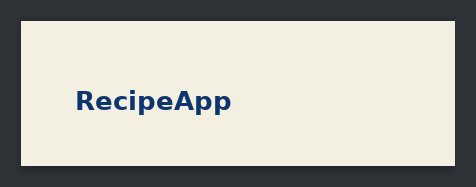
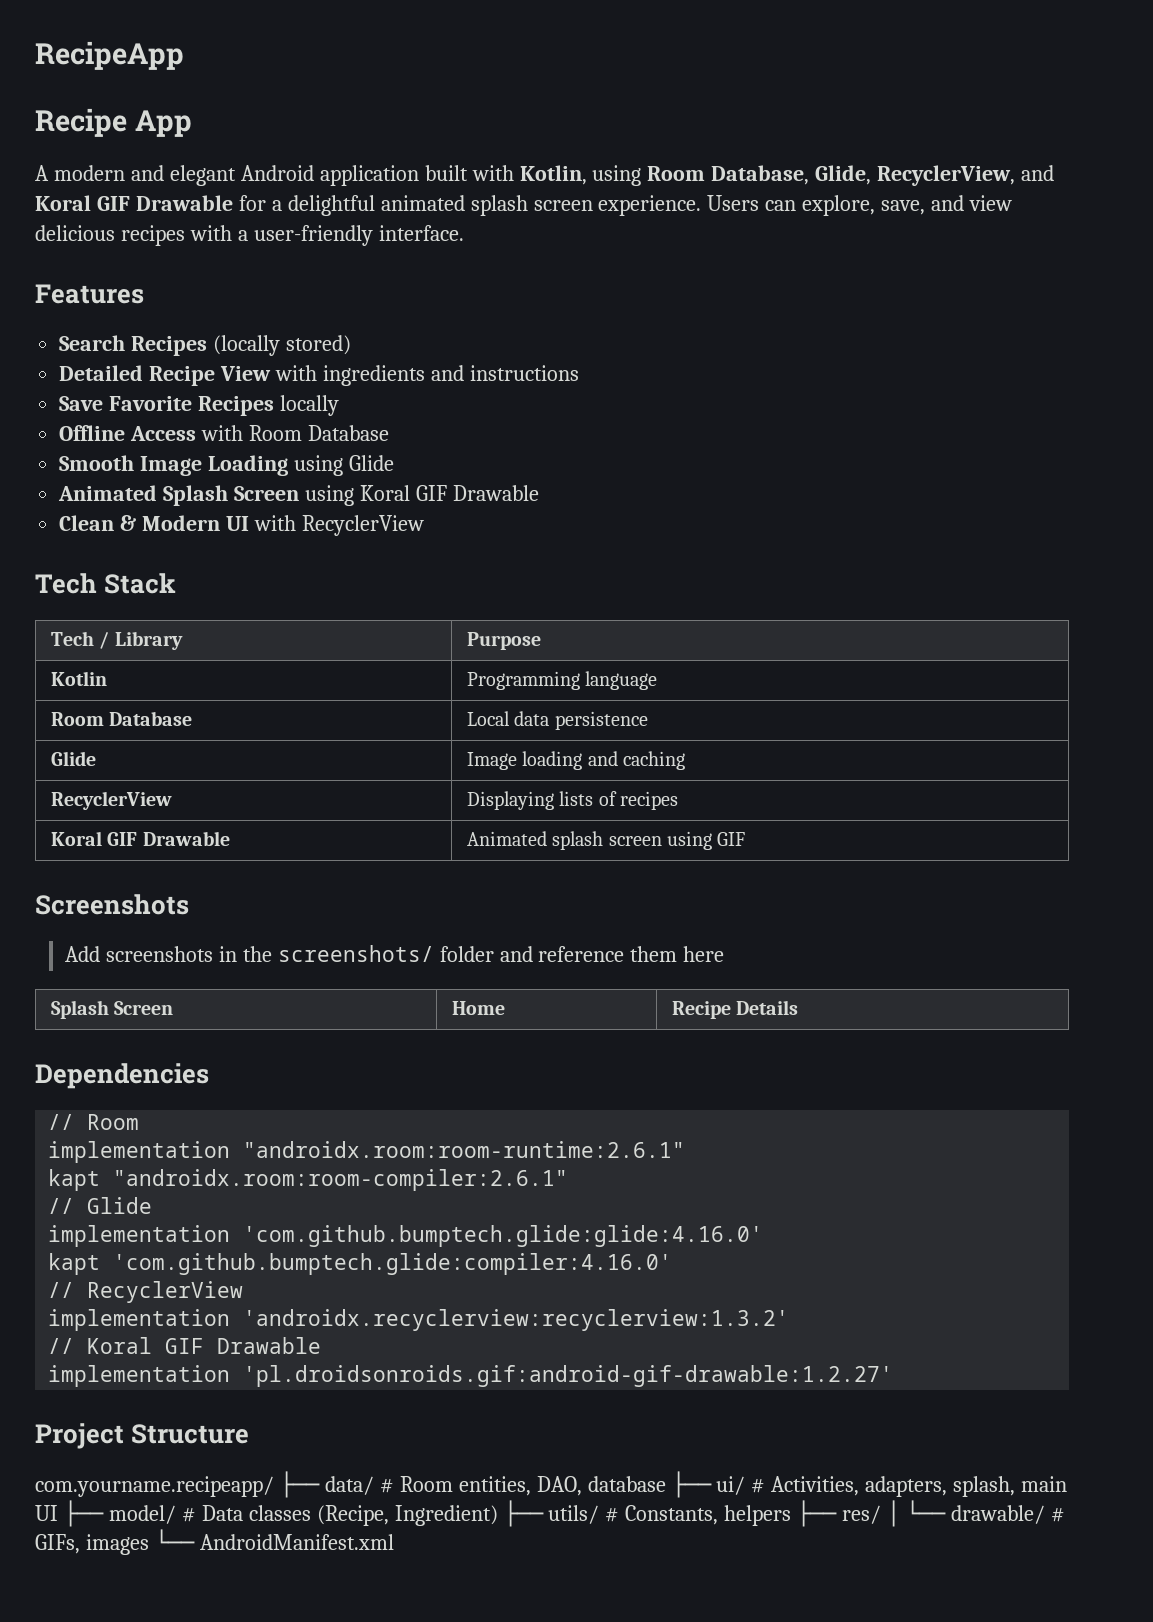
(232, 102) none -> [35,108,192,137] [35,165,1055,186] [35,195,1013,216] [35,225,464,246] [35,284,144,304] [59,335,352,356] [59,365,579,386] [59,395,340,416] [59,425,389,441] [59,455,394,476] [58,485,539,506] [59,515,424,536] [35,573,177,594] [50,631,183,650] [466,632,541,650] [50,671,107,686] [466,671,658,690] [50,711,193,726] [466,711,648,730] [50,751,96,766] [466,751,686,770] [50,791,172,810] [466,791,679,810] [50,831,230,846] [466,831,746,850] [35,894,189,915] [64,945,725,962] [50,1000,174,1019] [451,1001,505,1015] [671,1000,799,1019] [35,1063,209,1089] [48,1114,140,1130] [48,1141,686,1163] [48,1169,569,1191] [48,1197,153,1214] [48,1225,764,1247] [48,1253,673,1275] [48,1281,244,1303] [48,1309,790,1331] [48,1337,322,1354] [48,1365,894,1387] [35,1423,250,1449] [35,1471,1068,1498] [35,1500,1065,1527] [35,1529,394,1555] // Recipe App // A modern and elegant Android application built with Kotlin, using Room Database, Glide, RecyclerView, and Koral GIF Drawable for a delightful animated splash screen experience. Users can explore, save, and view delicious recipes with a user-friendly interface. // Features // Search Recipes (locally stored) // Detailed Recipe View with ingredients and instructions // Save Favorite Recipes locally // Offline Access with Room Database // Smooth Image Loading using Glide // Animated Splash Screen using Koral GIF Drawable // Clean & Modern UI with RecyclerView // Tech Stack // Tech / Library | Purpose // Kotlin | Programming language // Room Database | Local data persistence // Glide | Image loading and caching // RecyclerView | Displaying lists of recipes // Koral GIF Drawable | Animated splash screen using GIF // Screenshots // Add screenshots in the screenshots/ folder and reference them here // Splash Screen | Home | Recipe Details // Dependencies // // Room // implementation "androidx.room:room-runtime:2.6.1" // kapt "androidx.room:room-compiler:2.6.1" // // Glide // implementation 'com.github.bumptech.glide:glide:4.16.0' // kapt 'com.github.bumptech.glide:compiler:4.16.0' // // RecyclerView // implementation 'androidx.recyclerview:recyclerview:1.3.2' // // Koral GIF Drawable // implementation 'pl.droidsonroids.gif:android-gif-drawable:1.2.27' // Project Structure // com.yourname.recipeapp/ ├── data/ # Room entities, DAO, database ├── ui/ # Activities, adapters, splash, main UI ├── model/ # Data classes (Recipe, Ingredient) ├── utils/ # Constants, helpers ├── res/ │ └── drawable/ # GIFs, images └── AndroidManifest.xml

